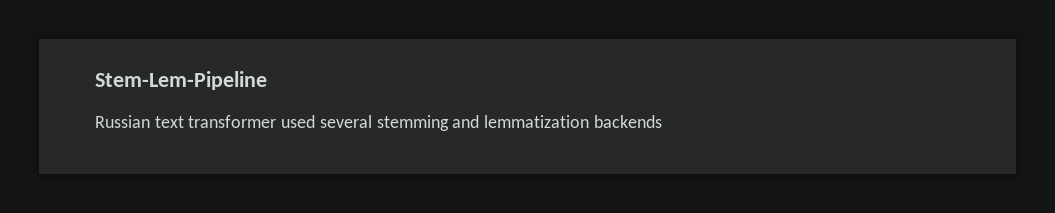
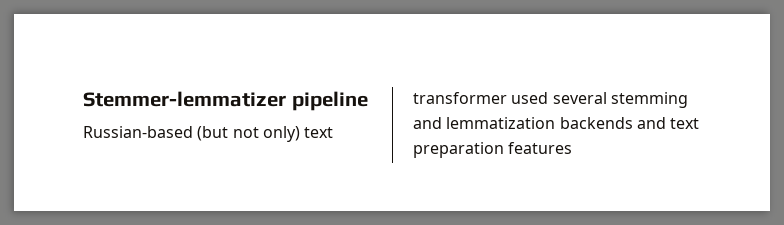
[95,71,267,90] [95,115,150,128] Stem-Lem-Pipeline // Russian -> [83,91,368,111] [83,126,300,142] Stemmer-lemmatizer pipeline // Russian-based (but not only)
(662, 121) none -> [636,117,700,129] [413,142,573,158] and text preparation features

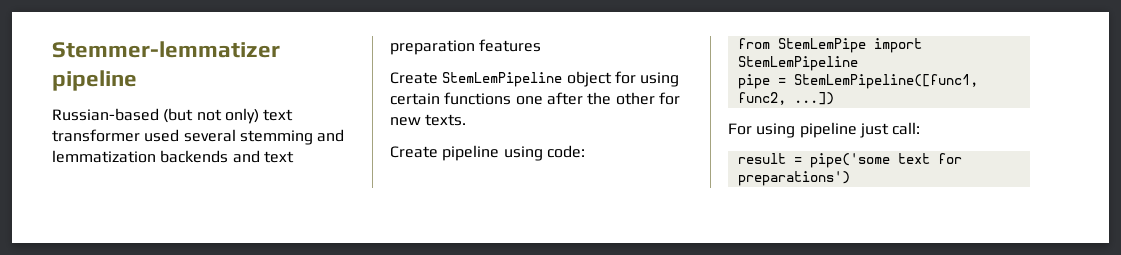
(573, 148) none -> [390,71,680,87] [390,92,680,105] [390,114,467,126] [390,145,585,161] [737,38,922,53] [737,56,858,71] [737,74,978,89] [737,92,834,105] [728,122,921,138] [737,153,962,168] [737,171,850,186] // Create StemLemPipeline object for using certain functions one after the other for new texts. // Create pipeline using code: // from StemLemPipe import StemLemPipeline // pipe = StemLemPipeline([func1, func2, ...]) // For using pipeline just call: // result = pipe('some text for preparations')

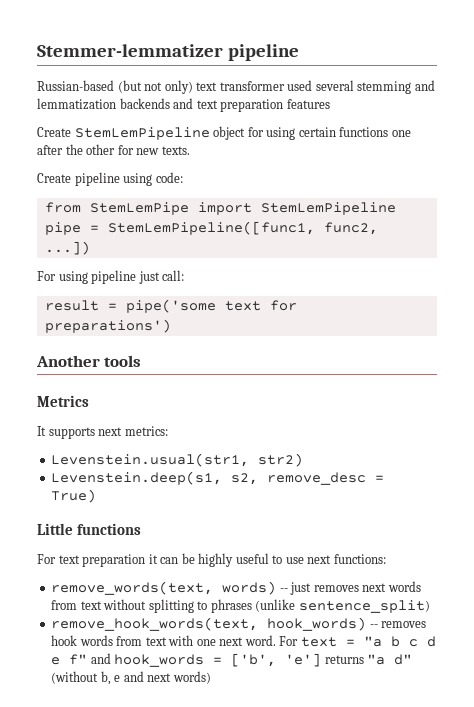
(850, 178) none -> [36,355,142,367] [37,395,89,407] [37,426,168,439] [51,453,304,467] [51,471,385,485] [51,489,97,503] [37,523,141,535] [37,553,386,567] [51,581,421,595] [51,599,430,613] [51,617,427,631] [51,635,436,647] [51,653,413,667] [51,671,211,685] // Another tools // Metrics // It supports next metrics: // Levenstein.usual(str1, str2) // Levenstein.deep(s1, s2, remove_desc = True) // Little functions // For text preparation it can be highly useful to use next functions: // remove_words(text, words) -- just removes next words from text without splitting to phrases (unlike sentence_split) // remove_hook_words(text, hook_words) -- removes hook words from text with one next word. For text = "a b c d e f" and hook_words = ['b', 'e'] returns "a d" (without b, e and next words)

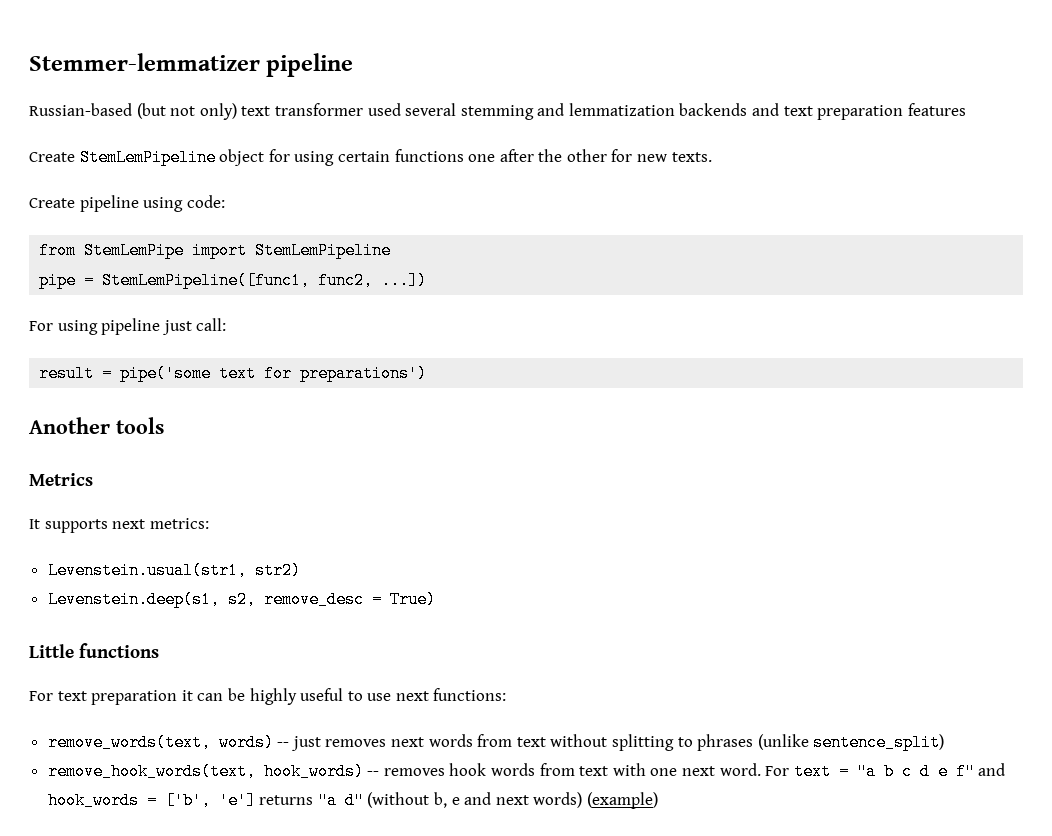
(211, 677) none -> [587,792,659,809] (example)

